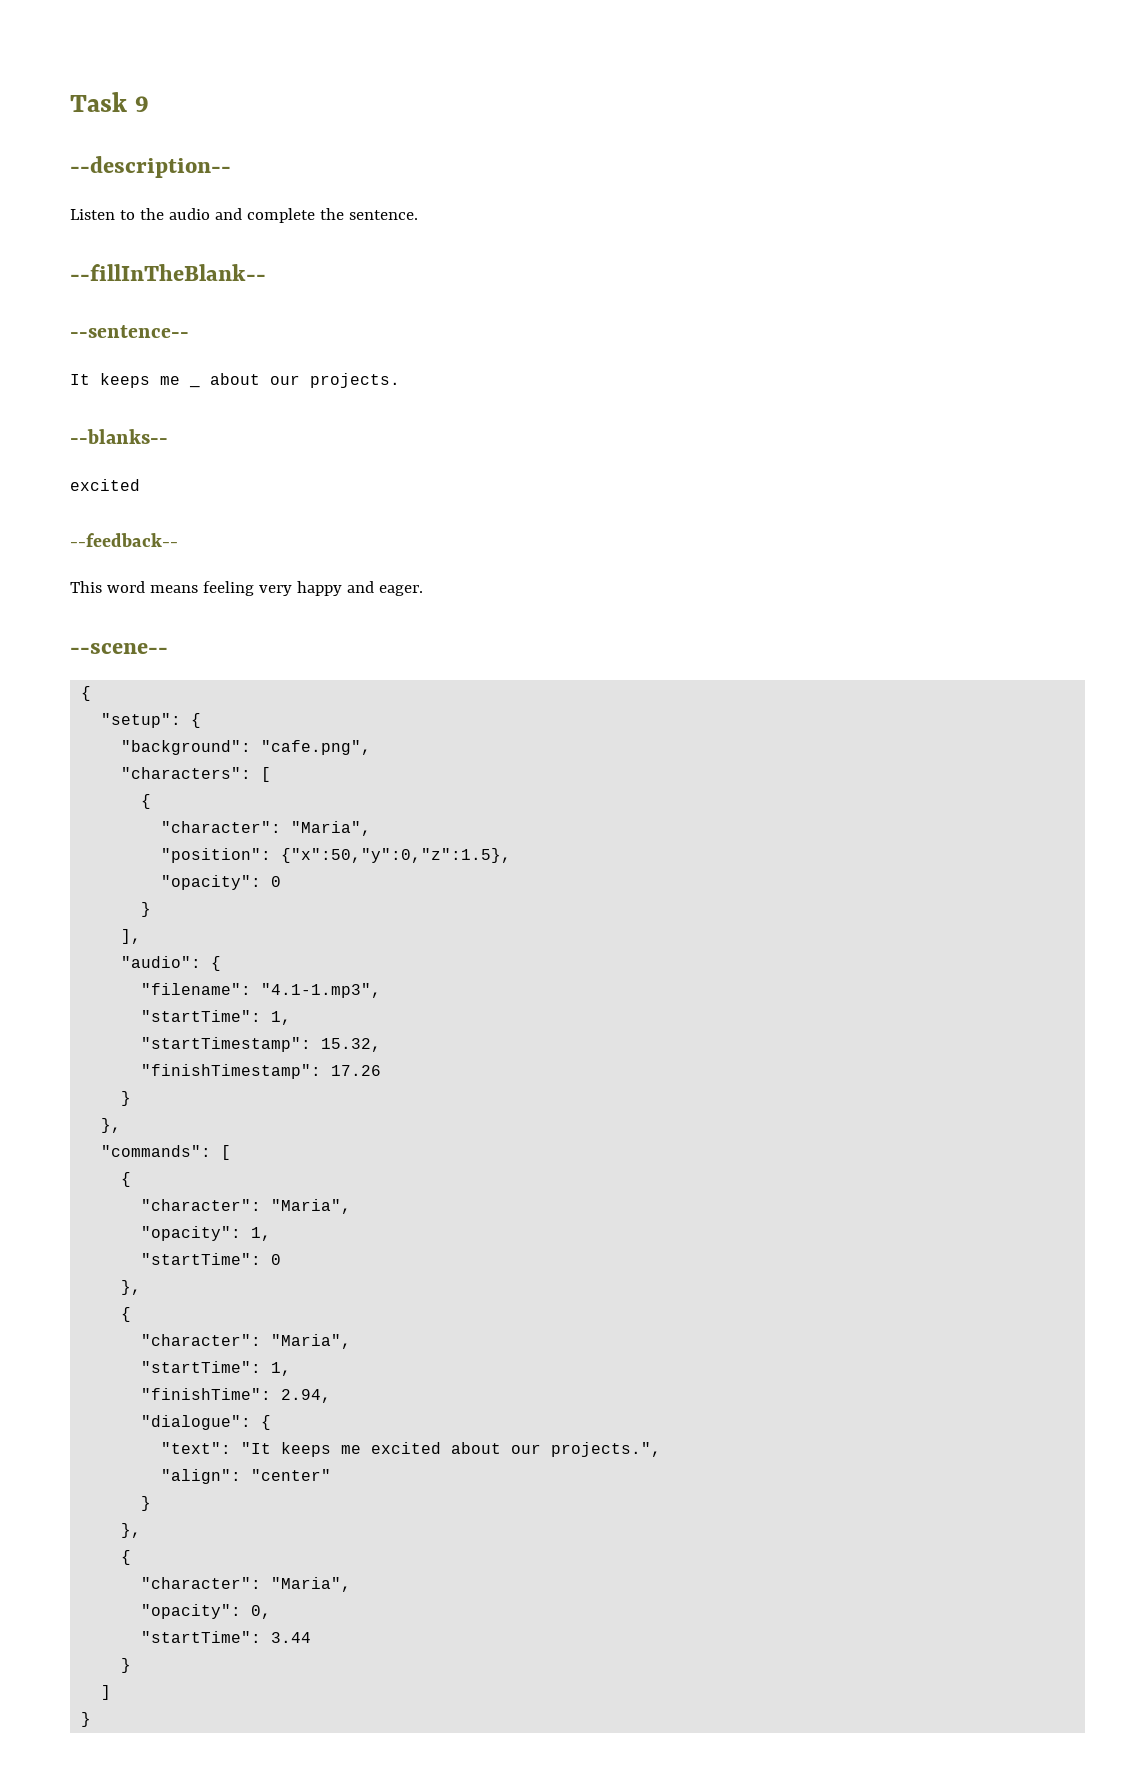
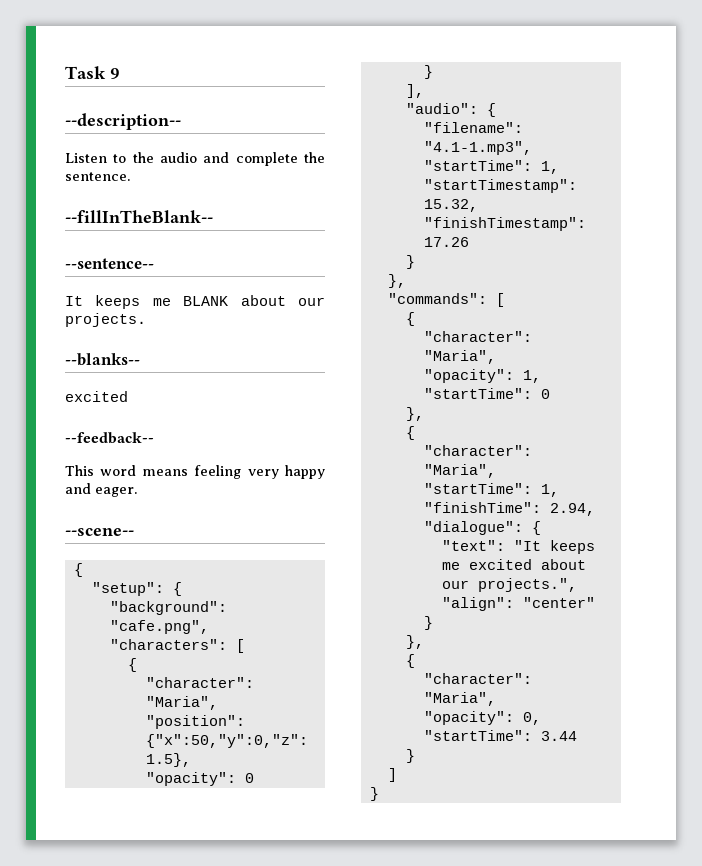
[189,385,200,388] _ -> [183,296,229,306] BLANK

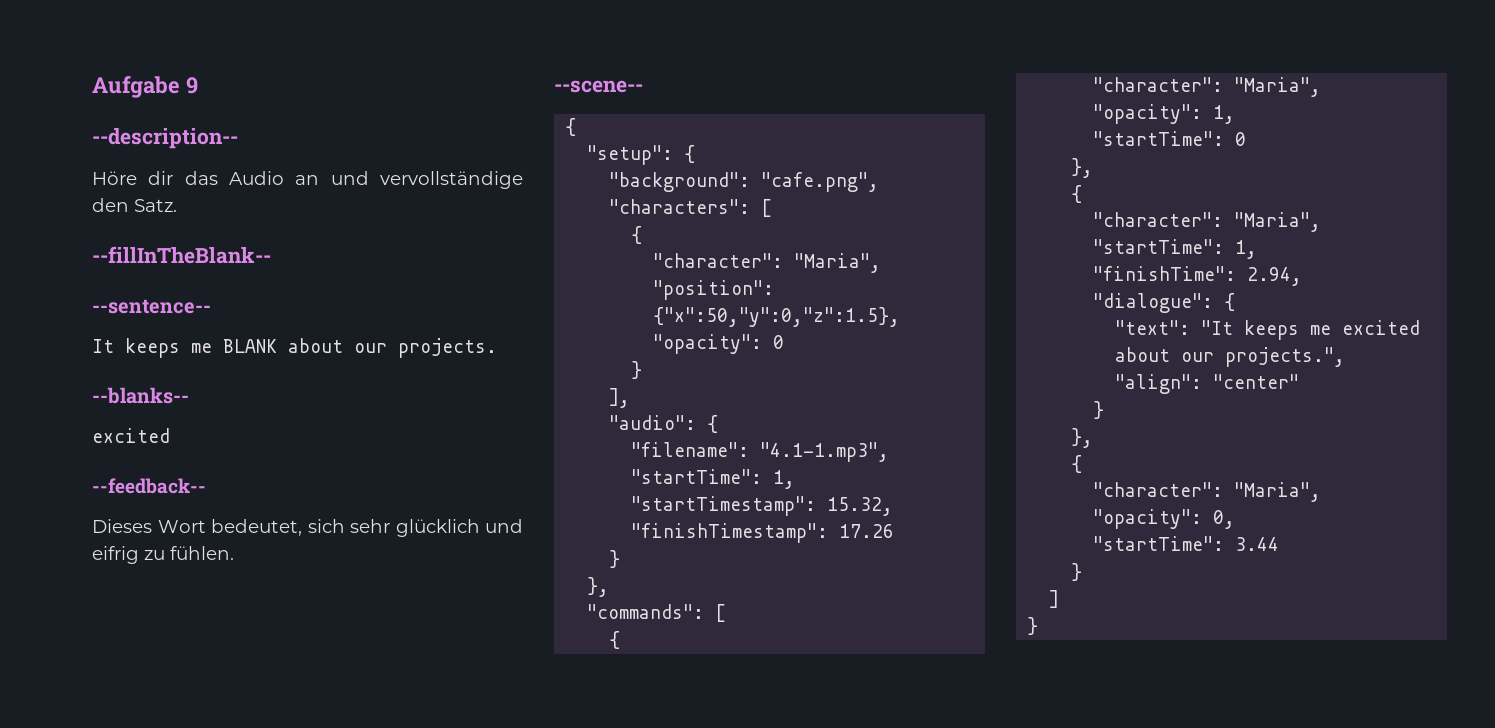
[65,66,106,79] Task -> [92,76,180,98] Aufgabe
[65,152,325,166] [65,172,130,181] Listen to the audio and complete the sentence. -> [92,171,523,189] [92,198,177,212] Höre dir das Audio an und vervollständige den Satz.
[65,465,325,479] [65,483,137,497] This word means feeling very happy and eager. -> [92,519,523,537] [92,546,234,564] Dieses Wort bedeutet, sich sehr glücklich und eifrig zu fühlen.

